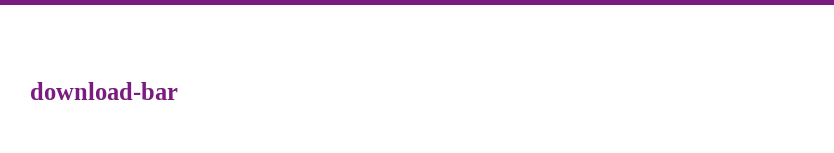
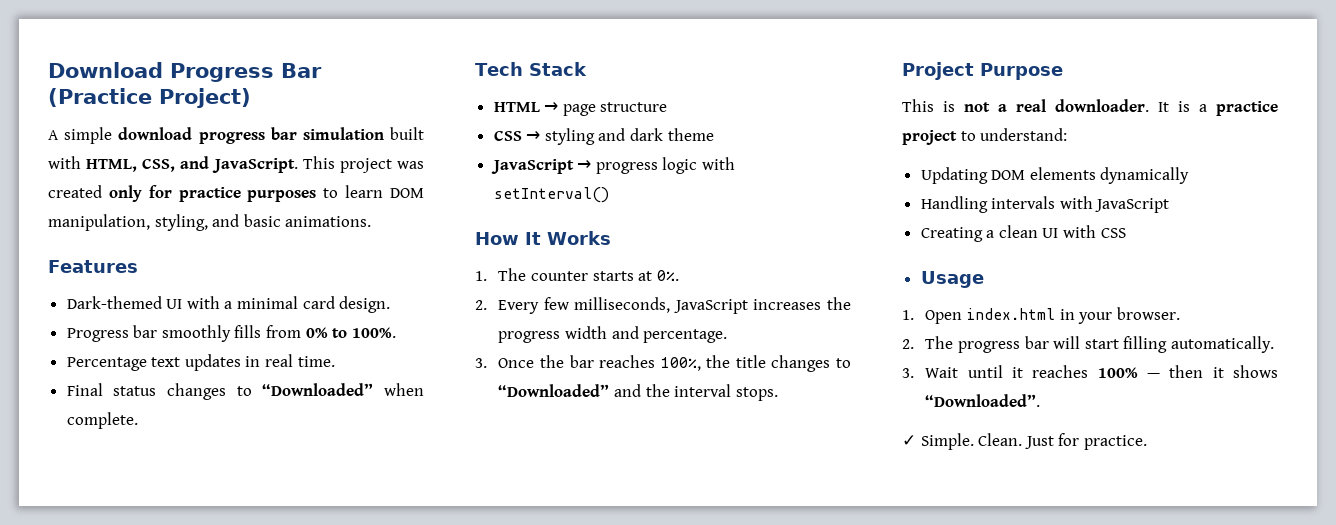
[30,82,178,100] download-bar -> [48,62,322,82] [48,88,251,108] [48,127,424,144] [48,156,424,173] [48,185,424,202] [48,214,372,231] [48,260,138,273] [66,296,391,313] [66,325,396,342] [66,354,335,371] [66,383,425,400] [66,412,138,429] [475,62,587,76] [493,102,668,116] [493,128,714,145] [490,157,736,174] [493,187,609,203] [475,231,611,245] [475,268,679,281] [475,297,851,314] [498,326,728,343] [475,355,851,372] [498,384,778,401] [902,62,1063,80] [902,99,1278,116] [902,128,1068,145] [920,167,1190,184] [920,196,1170,213] [920,225,1126,242] [920,271,984,288] [902,307,1180,324] [902,336,1274,353] [902,365,1278,378] [925,394,1041,407] [902,433,1147,450] Download Progress Bar (Practice Project) // A simple download progress bar simulation built with HTML, CSS, and JavaScript. This project was created only for practice purposes to learn DOM manipulation, styling, and basic animations. // Features // Dark-themed UI with a minimal card design. // Progress bar smoothly fills from 0% to 100%. // Percentage text updates in real time. // Final status changes to “Downloaded” when complete. // Tech Stack // HTML → page structure // CSS → styling and dark theme // JavaScript → progress logic with setInterval() // How It Works // 1. The counter starts at 0%. // 2. Every few milliseconds, JavaScript increases the progress width and percentage. // 3. Once the bar reaches 100%, the title changes to “Downloaded” and the interval stops. // Project Purpose // This is not a real downloader. It is a practice project to understand: // Updating DOM elements dynamically // Handling intervals with JavaScript // Creating a clean UI with CSS // Usage // 1. Open index.html in your browser. // 2. The progress bar will start filling automatically. // 3. Wait until it reaches 100% — then it shows “Downloaded”. // ✓ Simple. Clean. Just for practice.

